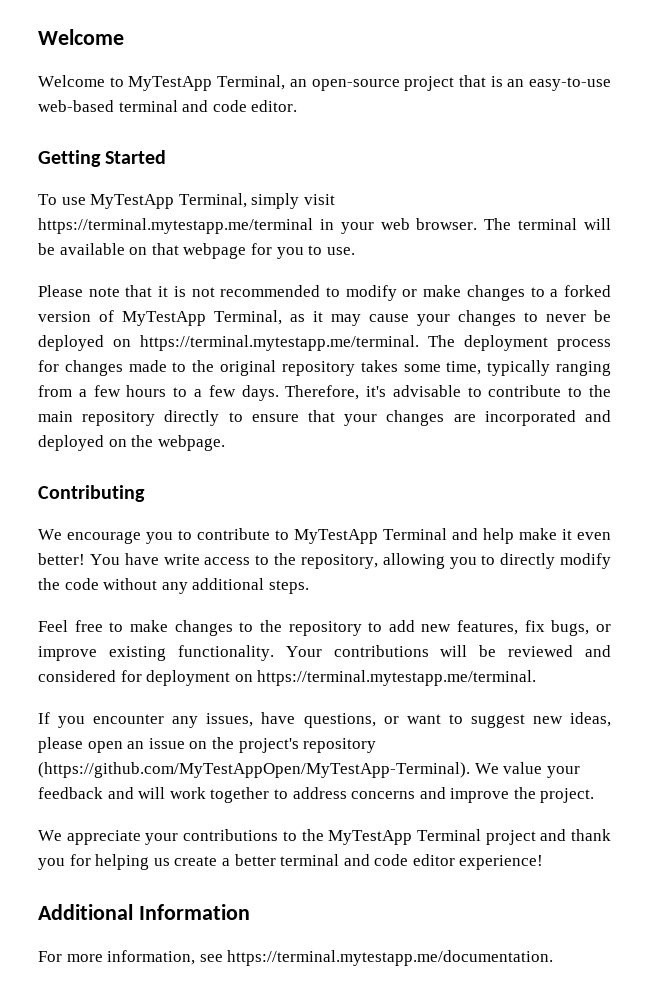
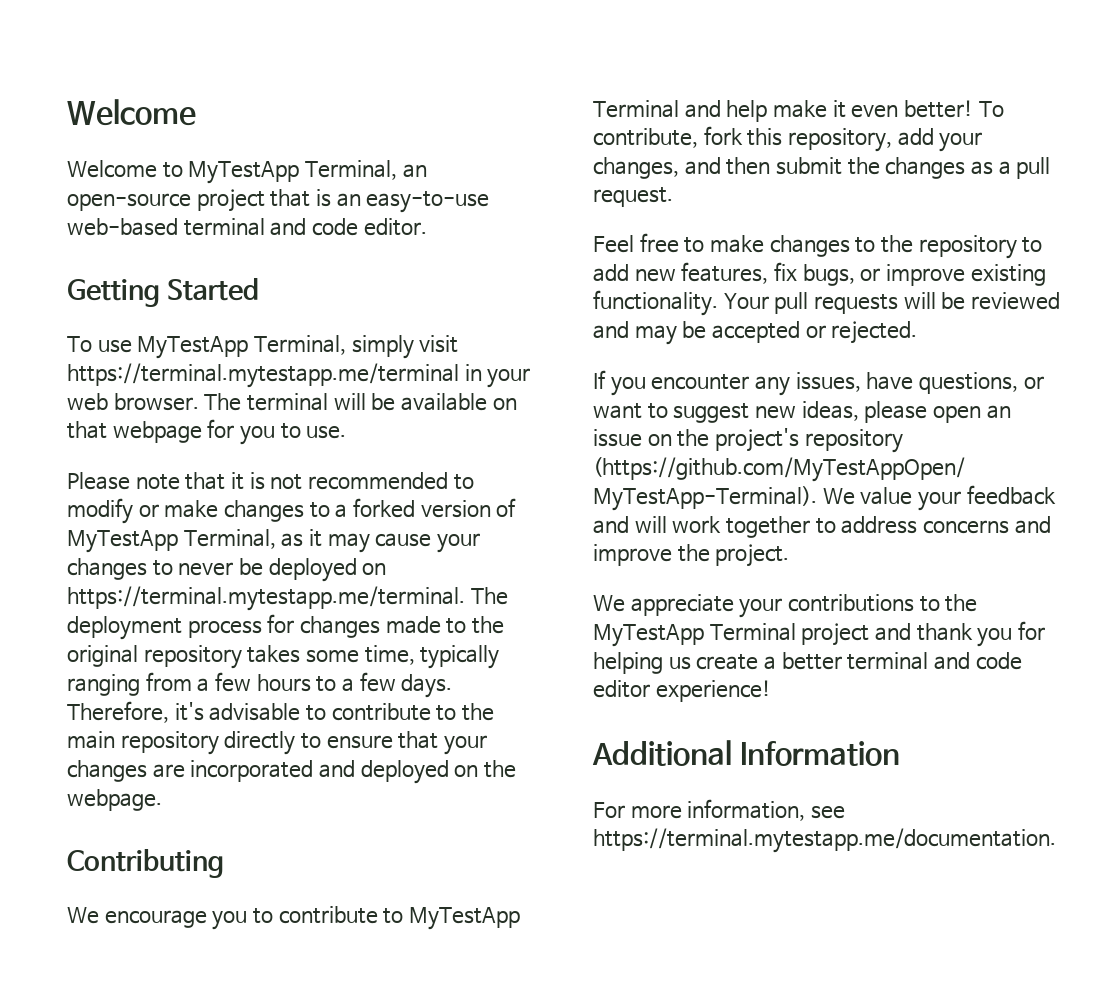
[89,553,611,569] [38,578,309,594] You have write access to the repository, allowing you to directly modify the code without any additional steps. -> [978,101,1004,117] [593,126,983,152] [593,157,1051,179] [593,187,673,207] To contribute, fork this repository, add your changes, and then submit the changes as a pull request.
[333,645,429,657] contributions -> [774,292,898,314] pull requests
[38,670,537,686] considered for deployment on https://terminal.mytestapp.me/terminal. -> [634,321,918,345] may be accepted or rejected.

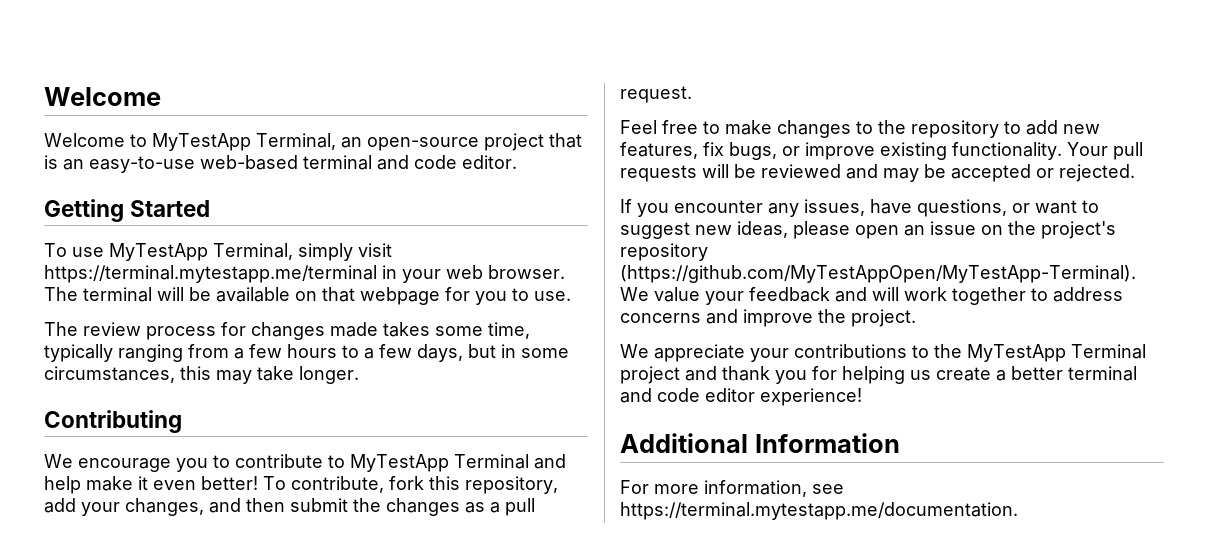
[67,472,474,490] [67,498,517,524] [67,529,480,553] [67,558,387,582] [67,586,508,611] [67,614,504,640] [67,645,242,669] Please note that it is not recommended to modify or make changes to a forked version of MyTestApp Terminal, as it may cause your changes to never be deployed on https://terminal.mytestapp.me/terminal. The deployment process for changes made to the original repository -> [44,322,378,340] The review process for changes made
[401,674,453,698] [67,701,494,723] [67,731,487,755] [67,760,516,784] [67,789,162,811] days. Therefore, it's advisable to contribute to the main repository directly to ensure that your changes are incorporated and deployed on the webpage. -> [417,344,569,362] [44,366,359,384] days, but in some circumstances, this may take longer.

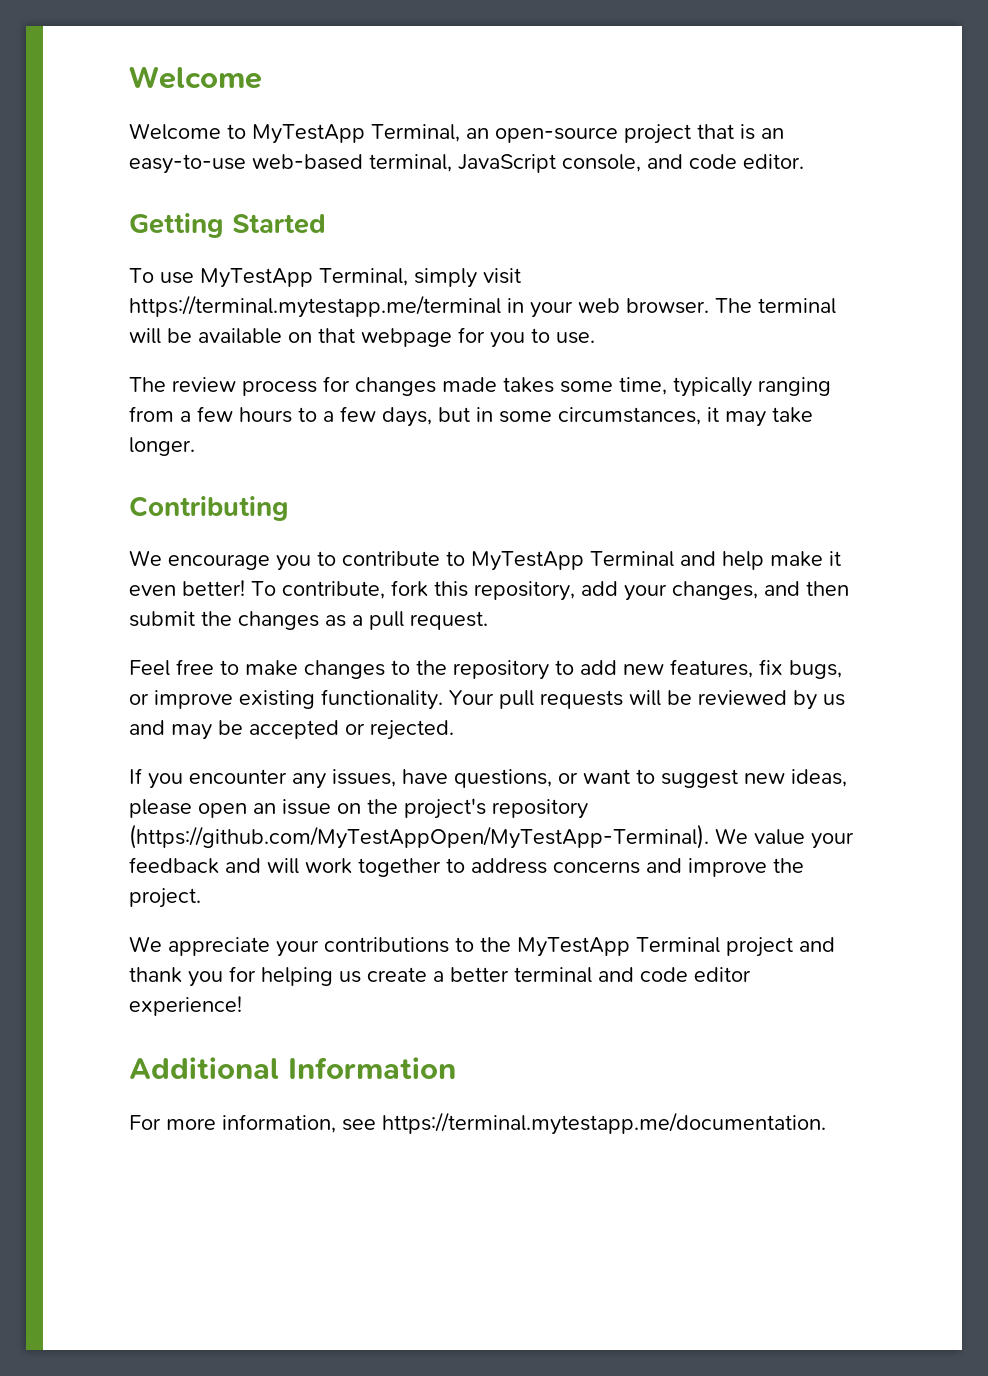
[303,155,372,170] terminal -> [369,154,641,173] terminal, JavaScript console,
[180,366,211,380] this -> [707,407,719,422] it
(841, 171) none -> [793,690,845,710] by us

